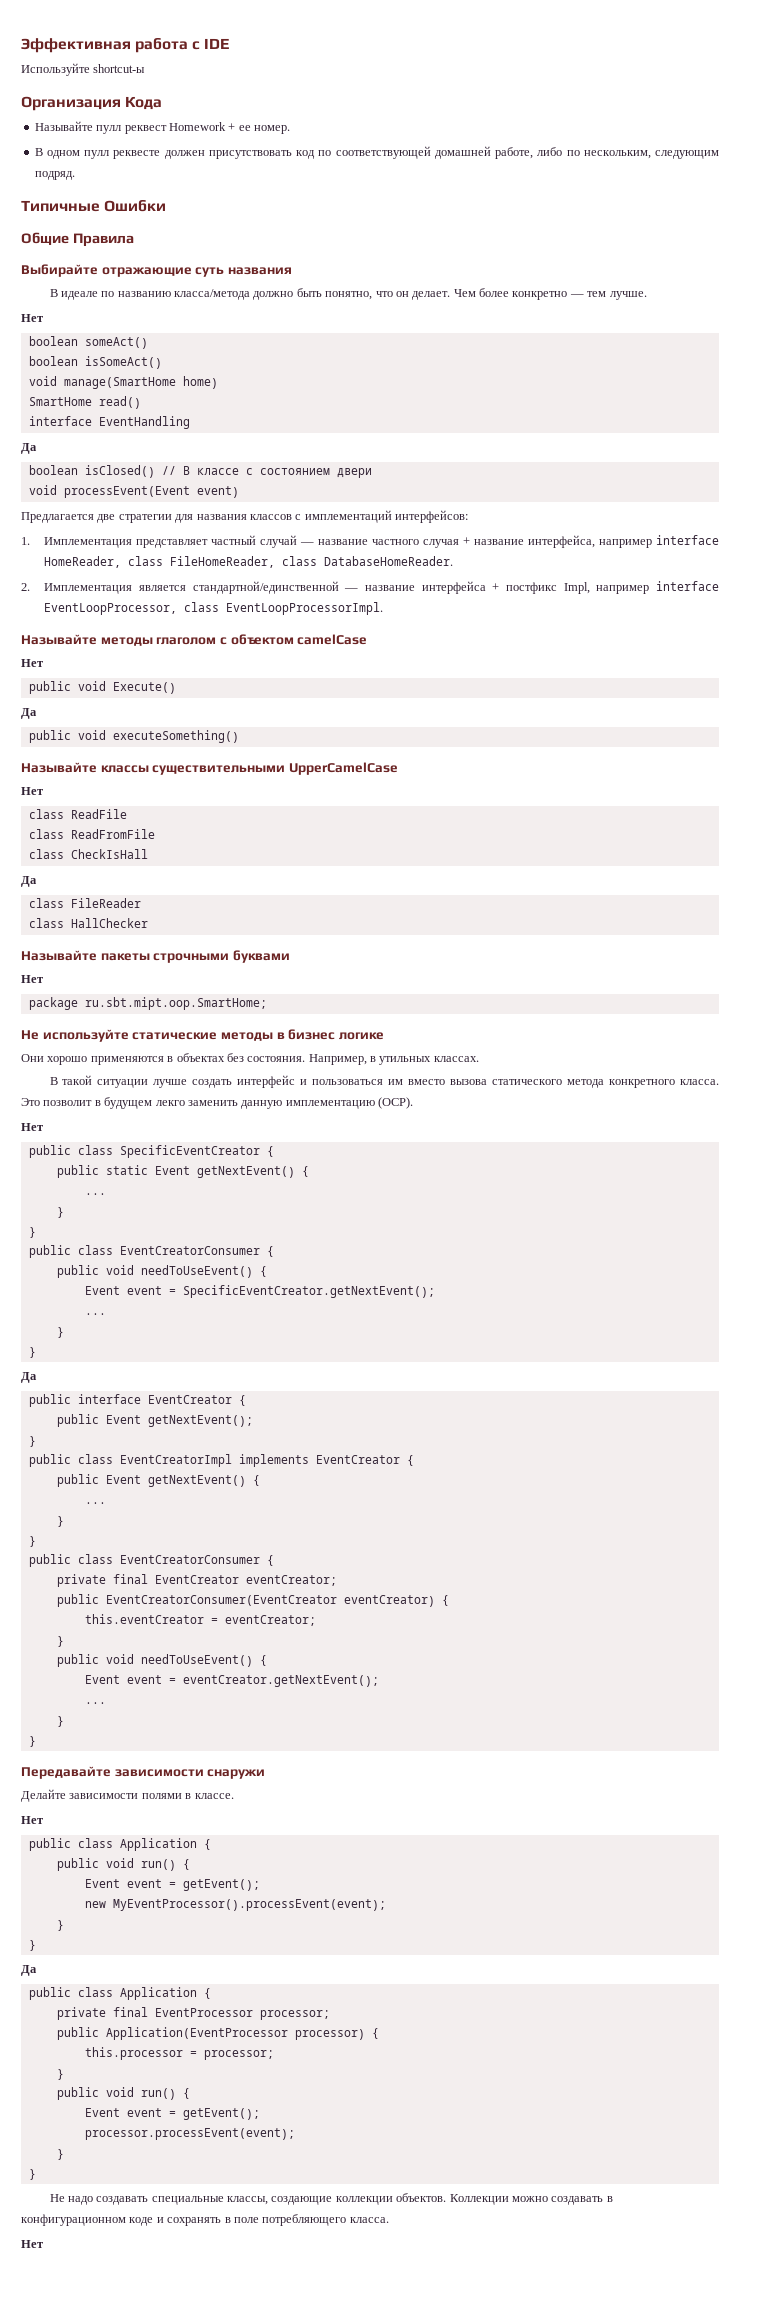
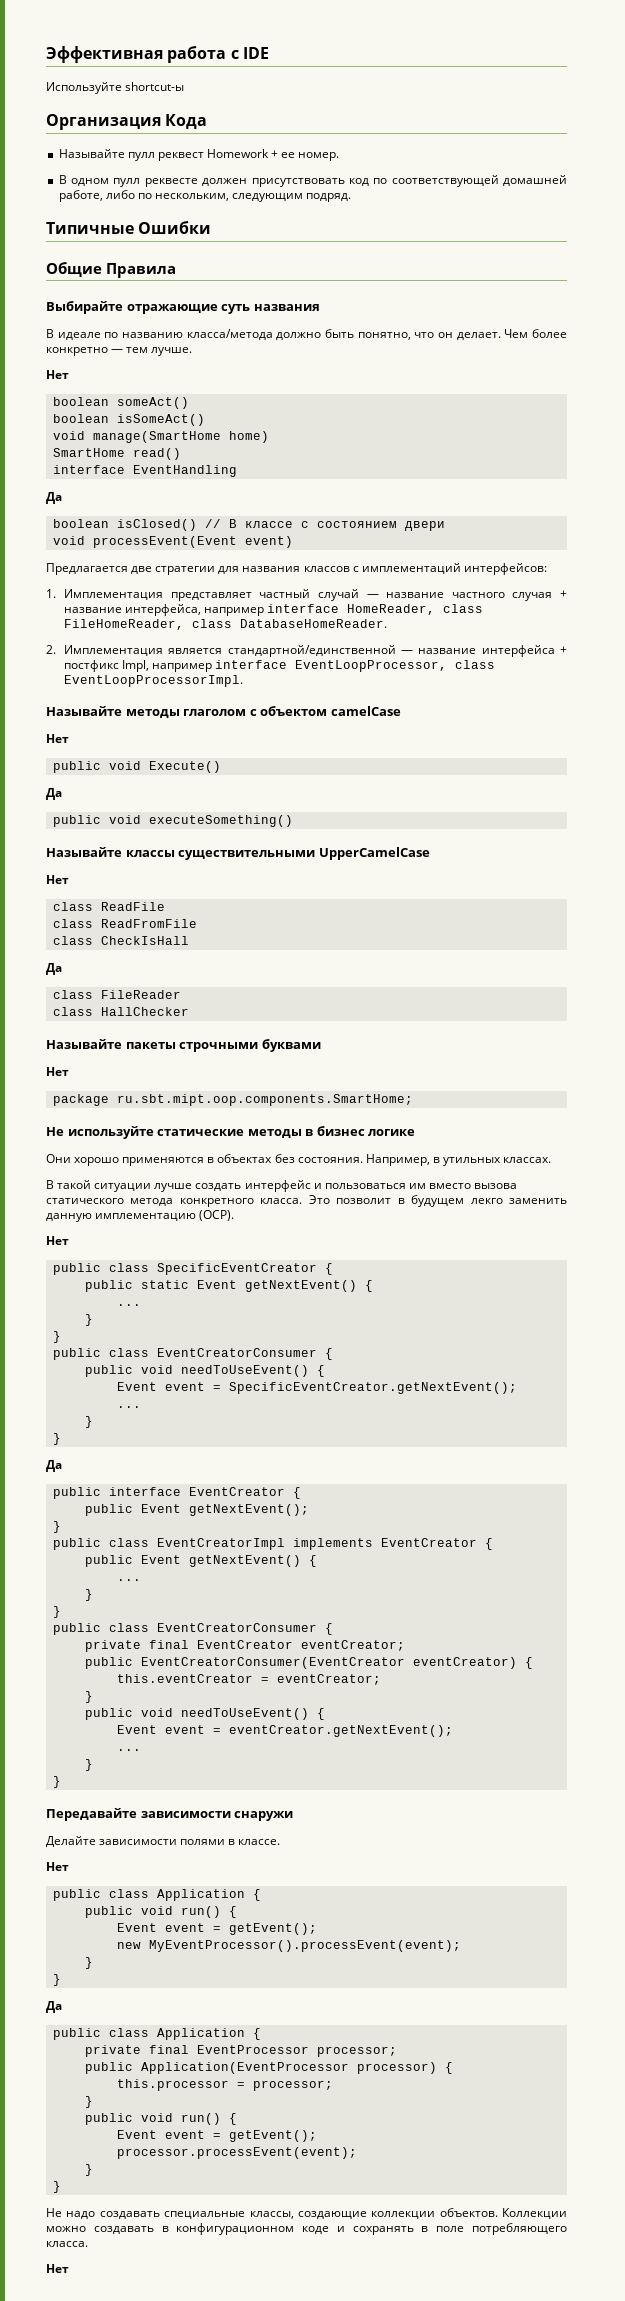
[84,997,267,1010] ru.sbt.mipt.oop.SmartHome; -> [116,1094,413,1106] ru.sbt.mipt.oop.components.SmartHome;

